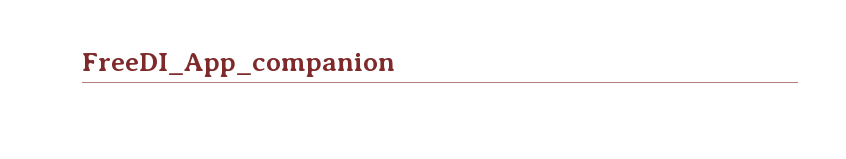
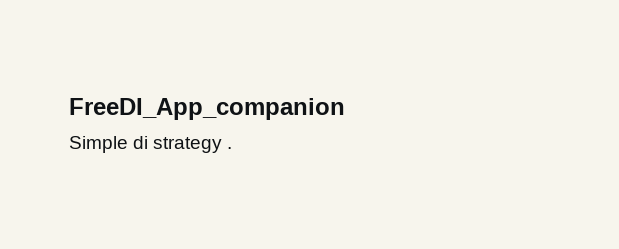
(395, 65) none -> [69,136,233,153] // Simple di strategy .

